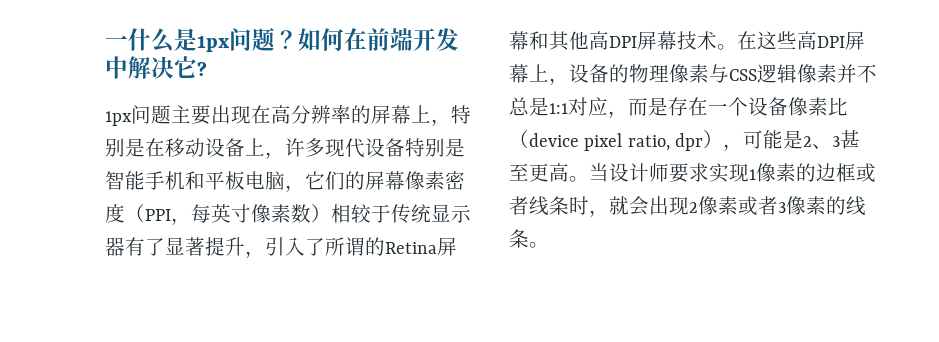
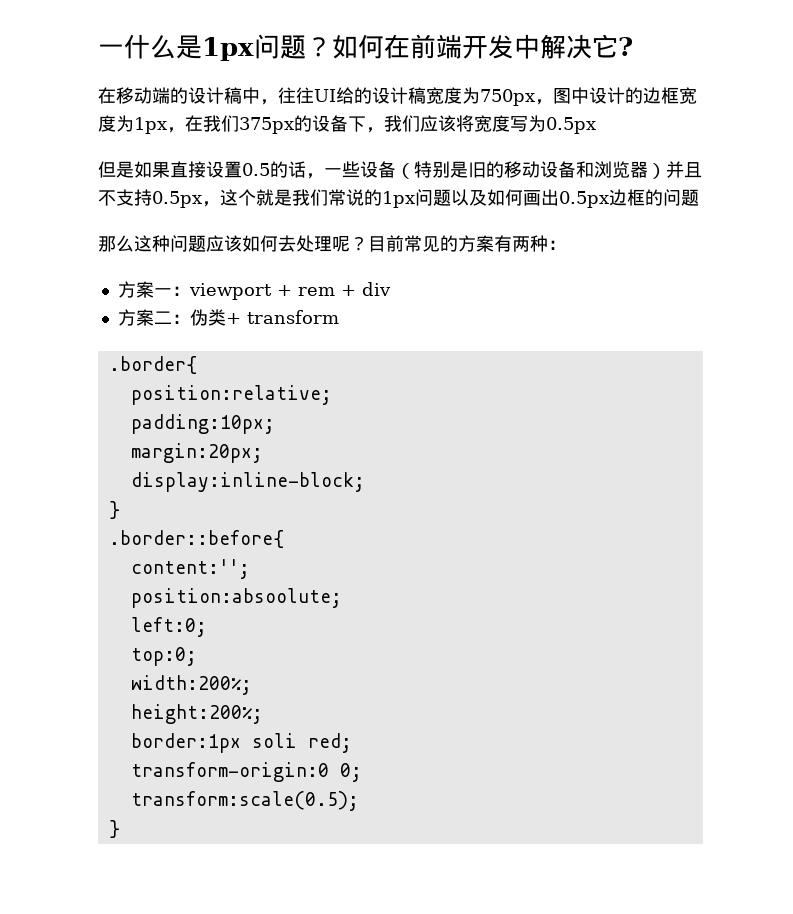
[105,105,471,126] [105,138,465,159] [105,171,465,192] [105,204,471,225] [105,237,457,258] [509,31,865,51] [509,64,877,85] [509,97,848,118] [509,130,860,151] [509,163,876,183] [509,196,866,217] [509,229,549,248] 1px问题主要出现在高分辨率的屏幕上，特别是在移动设备上，许多现代设备特别是智能手机和平板电脑，它们的屏幕像素密度（PPI，每英寸像素数）相较于传统显示器有了显著提升，引入了所谓的Retina屏幕和其他高DPI屏幕技术。在这些高DPI屏幕上，设备的物理像素与CSS逻辑像素并不总是1:1对应，而是存在一个设备像素比（device pixel ratio, dpr），可能是2、3甚至更高。当设计师要求实现1像素的边框或者线条时，就会出现2像素或者3像素的线条。 -> [98,87,697,106] [98,115,596,134] [98,161,702,179] [98,189,699,208] [98,235,566,252] [117,281,391,300] [117,309,339,326] [108,356,197,374] [130,385,332,405] [130,414,275,434] [130,443,263,463] [130,472,365,492] [108,501,120,519] [108,530,284,548] [130,559,250,579] [130,588,342,608] [130,617,207,637] [130,647,197,666] [130,675,252,695] [130,704,263,724] [130,733,352,753] [130,762,362,782] [130,791,359,811] [108,820,120,838] 在移动端的设计稿中，往往UI给的设计稿宽度为750px，图中设计的边框宽度为1px，在我们375px的设备下，我们应该将宽度写为0.5px // 但是如果直接设置0.5的话，一些设备（特别是旧的移动设备和浏览器）并且不支持0.5px，这个就是我们常说的1px问题以及如何画出0.5px边框的问题 // 那么这种问题应该如何去处理呢？目前常见的方案有两种： // 方案一：viewport + rem + div // 方案二：伪类+ transform // .border{ // position:relative; // padding:10px; // margin:20px; // display:inline-block; // } // .border::before{ // content:''; // position:absoolute; // left:0; // top:0; // width:200%; // height:200%; // border:1px soli red; // transform-origin:0 0; // transform:scale(0.5); // }

